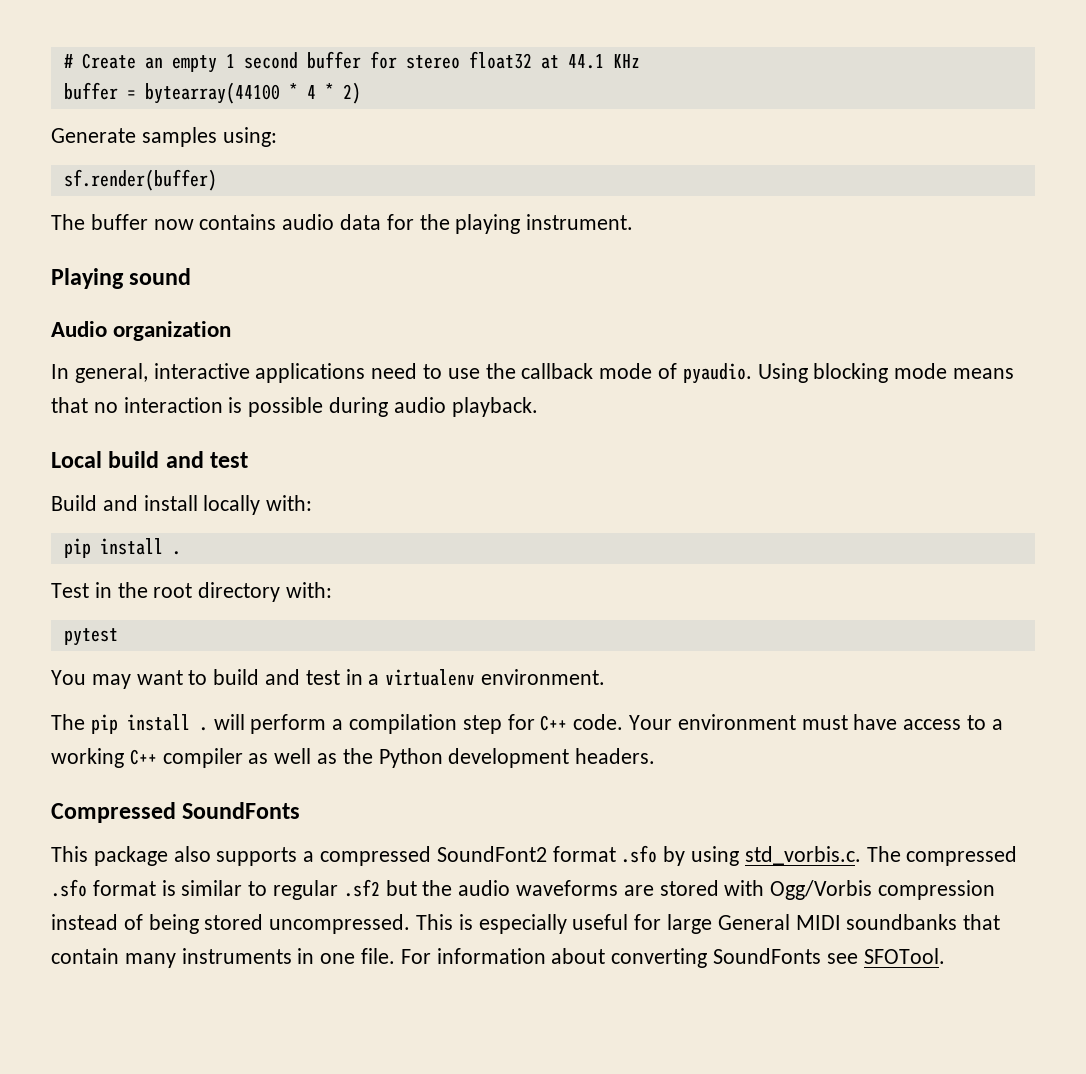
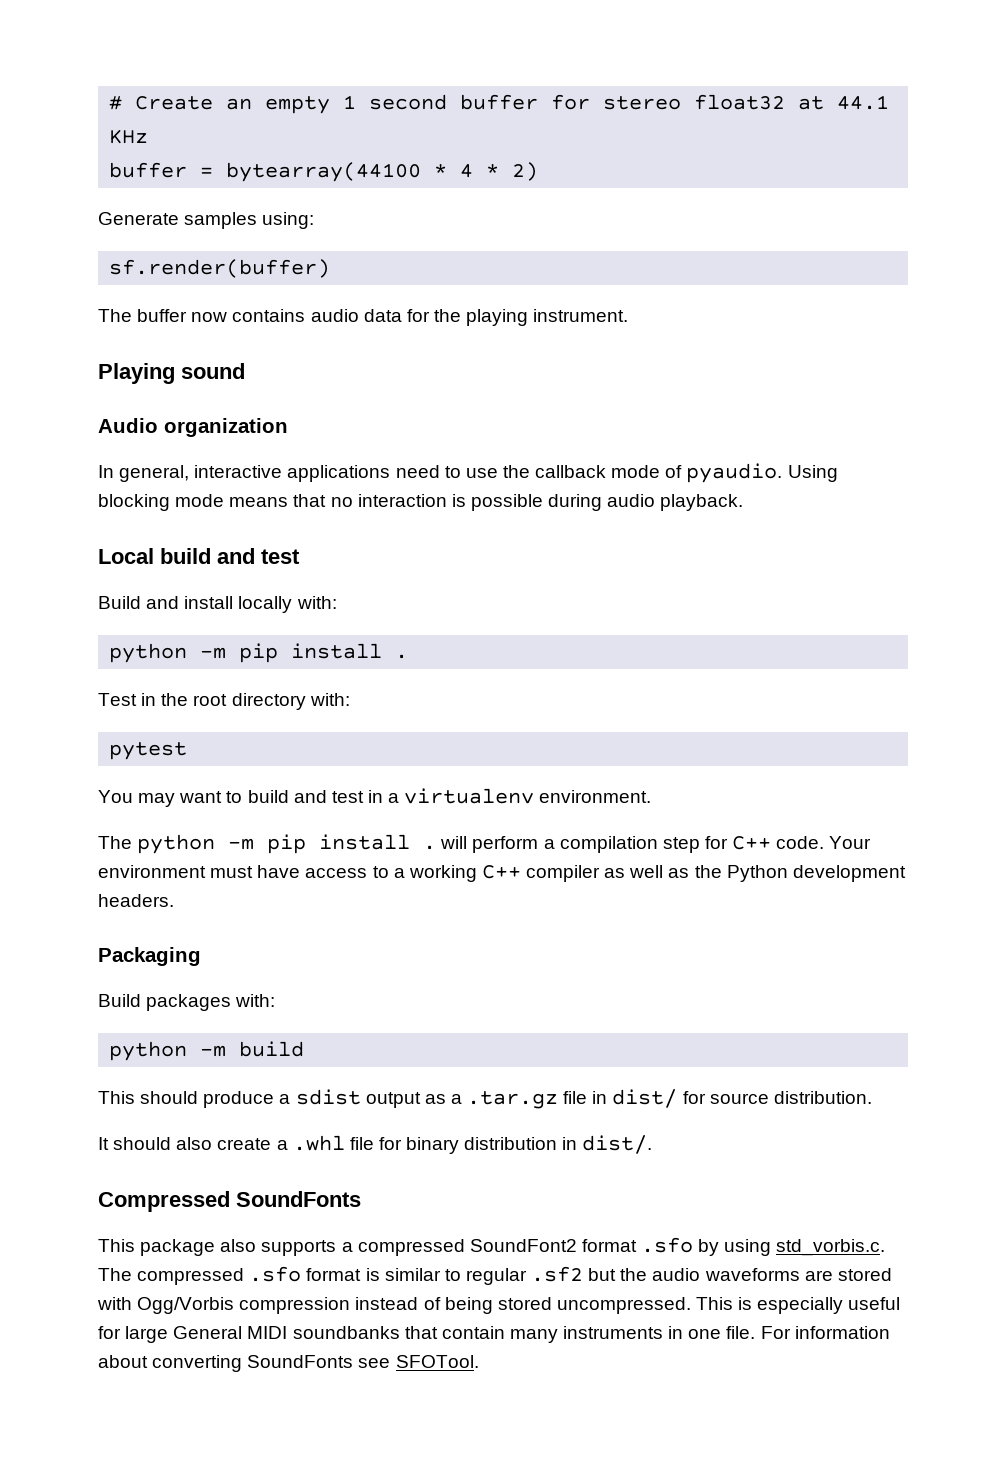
(313, 503) none -> [109,643,227,663] python -m
(85, 722) none -> [137,834,255,854] python -m
(656, 756) none -> [98,947,201,966] [98,994,276,1011] [109,1041,305,1061] [98,1089,872,1109] [98,1135,653,1154] // Packaging // Build packages with: // python -m build // This should produce a sdist output as a .tar.gz file in dist/ for source distribution. // It should also create a .whl file for binary distribution in dist/.

